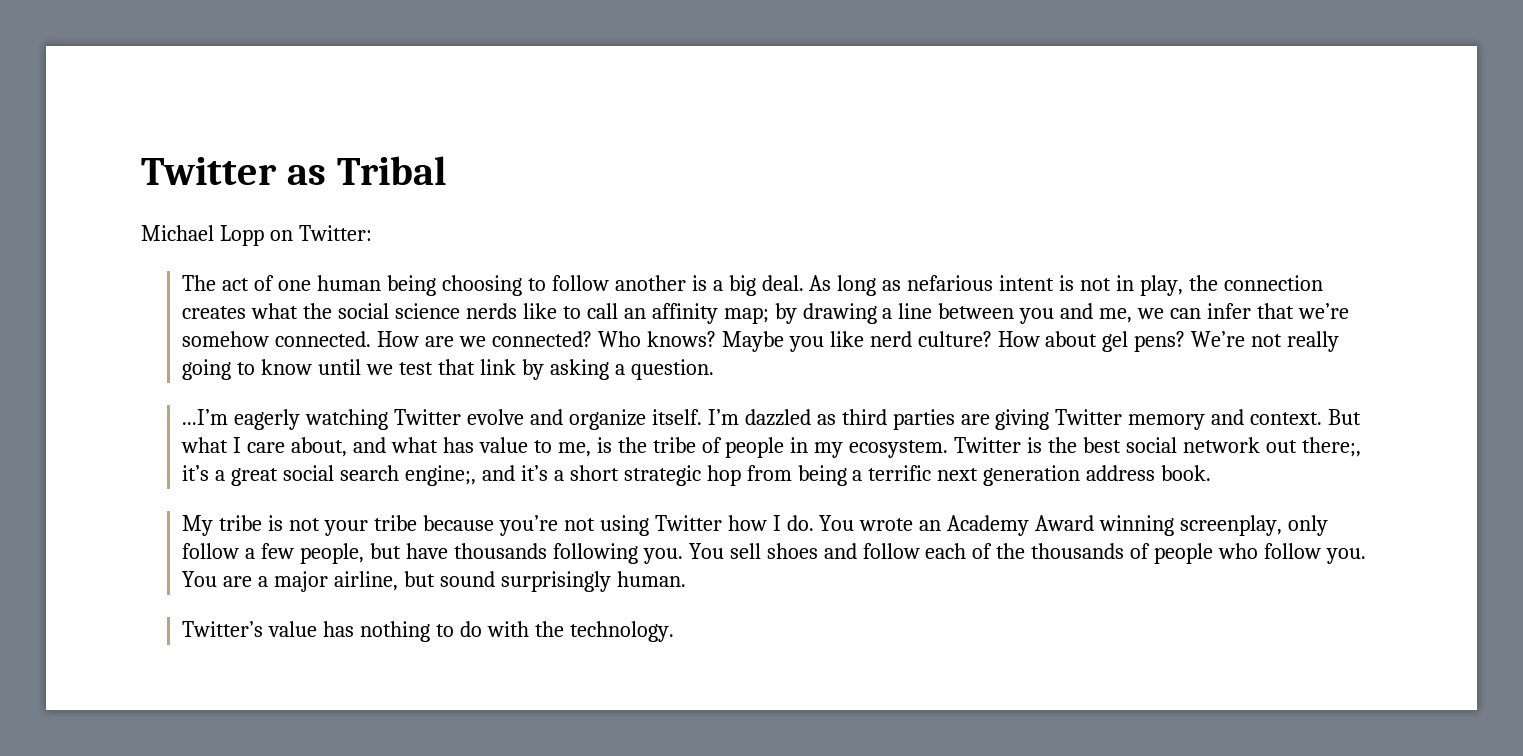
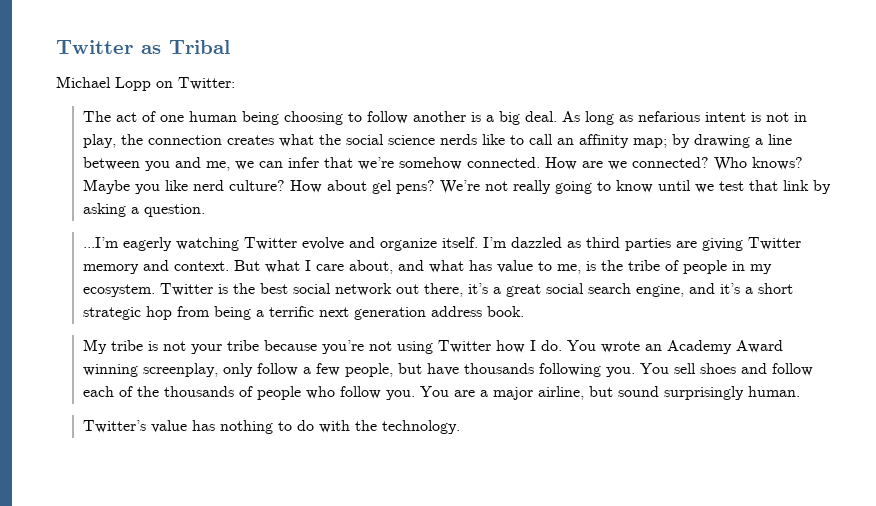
[1301,437,1361,457] there;, -> [424,283,464,297] there,
[404,465,476,486] engine;, -> [636,284,685,297] engine,

